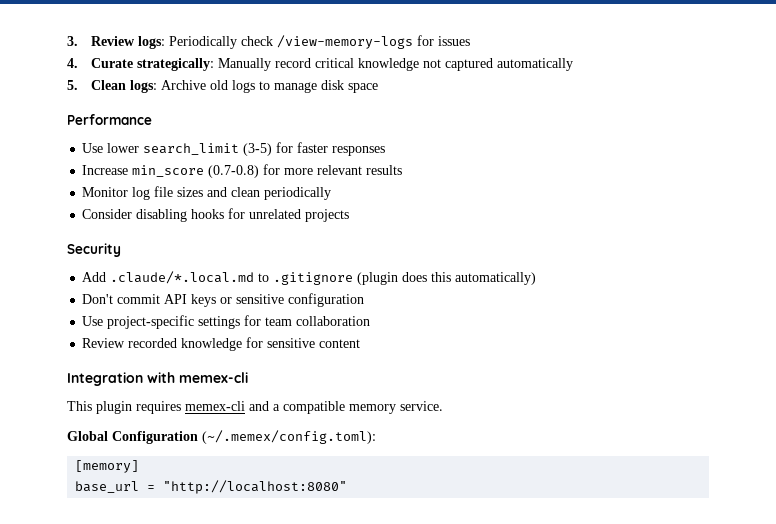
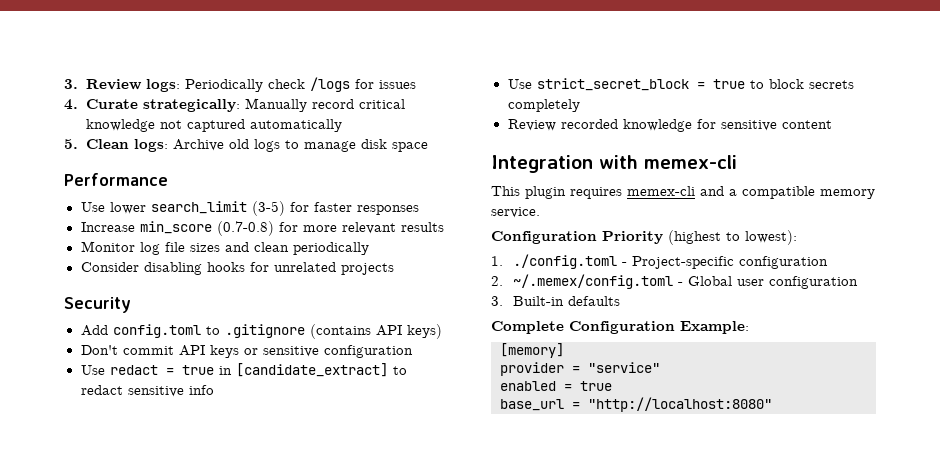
[276,35,413,49] /view-memory-logs -> [310,77,351,92] /logs
[110,271,255,284] .claude/*.local.md -> [112,324,201,338] config.toml
[357,272,537,285] (plugin does this automatically) -> [309,324,442,339] (contains API keys)
[107,315,371,329] project-specific settings for team collaboration -> [109,363,407,377] [80,385,214,397] [507,78,854,91] [507,99,580,112] redact = true in [candidate_extract] to redact sensitive info // Use strict_secret_block = true to block secrets completely
[67,430,376,444] [75,460,140,473] Global Configuration (~/.memex/config.toml): // [memory] -> [491,230,797,245] [491,254,829,269] [491,274,859,289] [491,296,621,306] [491,321,749,334] [500,343,564,358] [500,362,660,376] [500,381,612,391] Configuration Priority (highest to lowest): // 1. ./config.toml - Project-specific configuration // 2. ~/.memex/config.toml - Global user configuration // 3. Built-in defaults // Complete Configuration Example: // [memory] // provider = "service" // enabled = true

